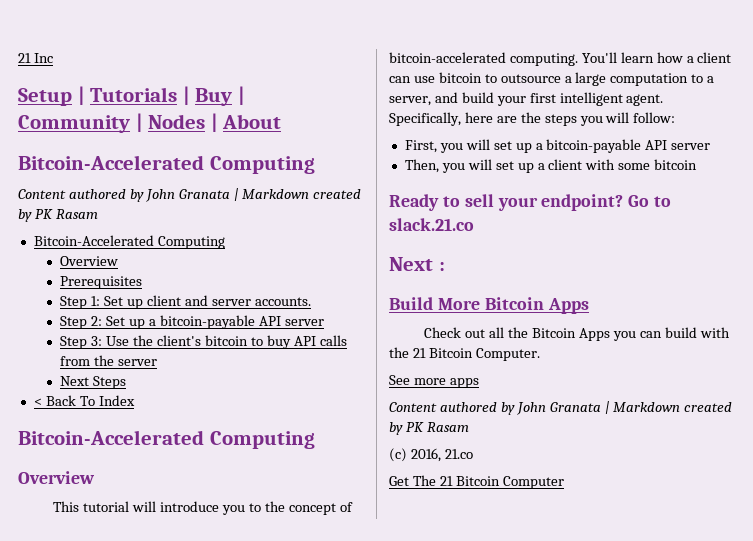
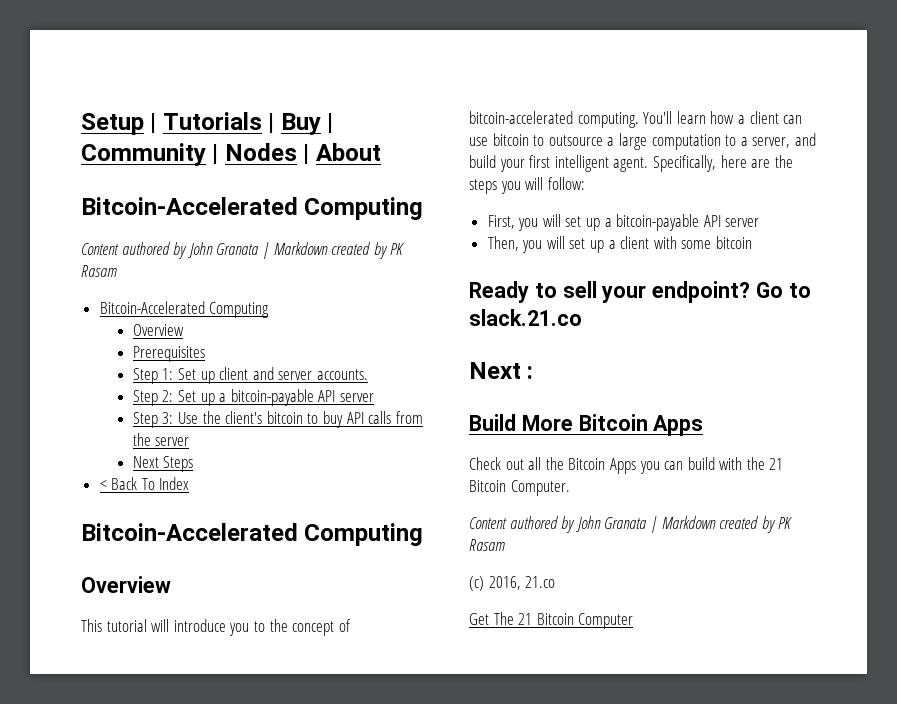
[18,53,53,63] 21 Inc // -> (81, 124) none
[389,375,479,388] // See more apps -> (570, 488) none

